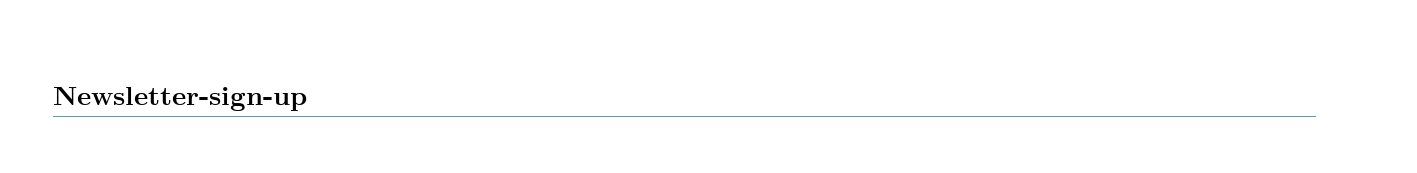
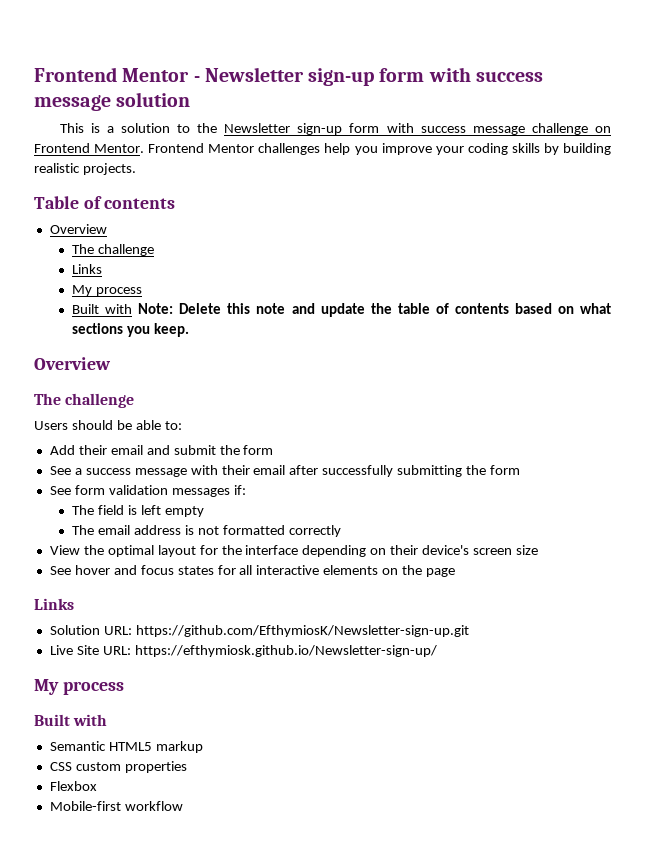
[53,86,307,111] Newsletter-sign-up -> [34,67,543,86] [34,92,191,111] [59,123,612,135] [34,143,611,155] [34,163,136,175] [34,196,176,209] [49,224,107,234] [72,244,155,256] [72,264,103,274] [72,285,143,296] [72,303,611,317] [72,323,189,337] [34,357,111,370] [34,393,135,408] [34,420,182,430] [49,445,274,455] [49,465,521,477] [49,485,246,497] [72,505,204,517] [72,525,341,537] [49,545,538,557] [49,565,456,577] [34,598,74,610] [49,625,469,637] [49,645,437,657] [34,679,124,695] [34,714,108,726] [49,741,203,753] [49,761,187,773] [49,781,97,791] [49,801,183,811] Frontend Mentor - Newsletter sign-up form with success message solution // This is a solution to the Newsletter sign-up form with success message challenge on Frontend Mentor. Frontend Mentor challenges help you improve your coding skills by building realistic projects. // Table of contents // Overview // The challenge // Links // My process // Built with Note: Delete this note and update the table of contents based on what sections you keep. // Overview // The challenge // Users should be able to: // Add their email and submit the form // See a success message with their email after successfully submitting the form // See form validation messages if: // The field is left empty // The email address is not formatted correctly // View the optimal layout for the interface depending on their device's screen size // See hover and focus states for all interactive elements on the page // Links // Solution URL: https://github.com/EfthymiosK/Newsletter-sign-up.git // Live Site URL: https://efthymiosk.github.io/Newsletter-sign-up/ // My process // Built with // Semantic HTML5 markup // CSS custom properties // Flexbox // Mobile-first workflow

